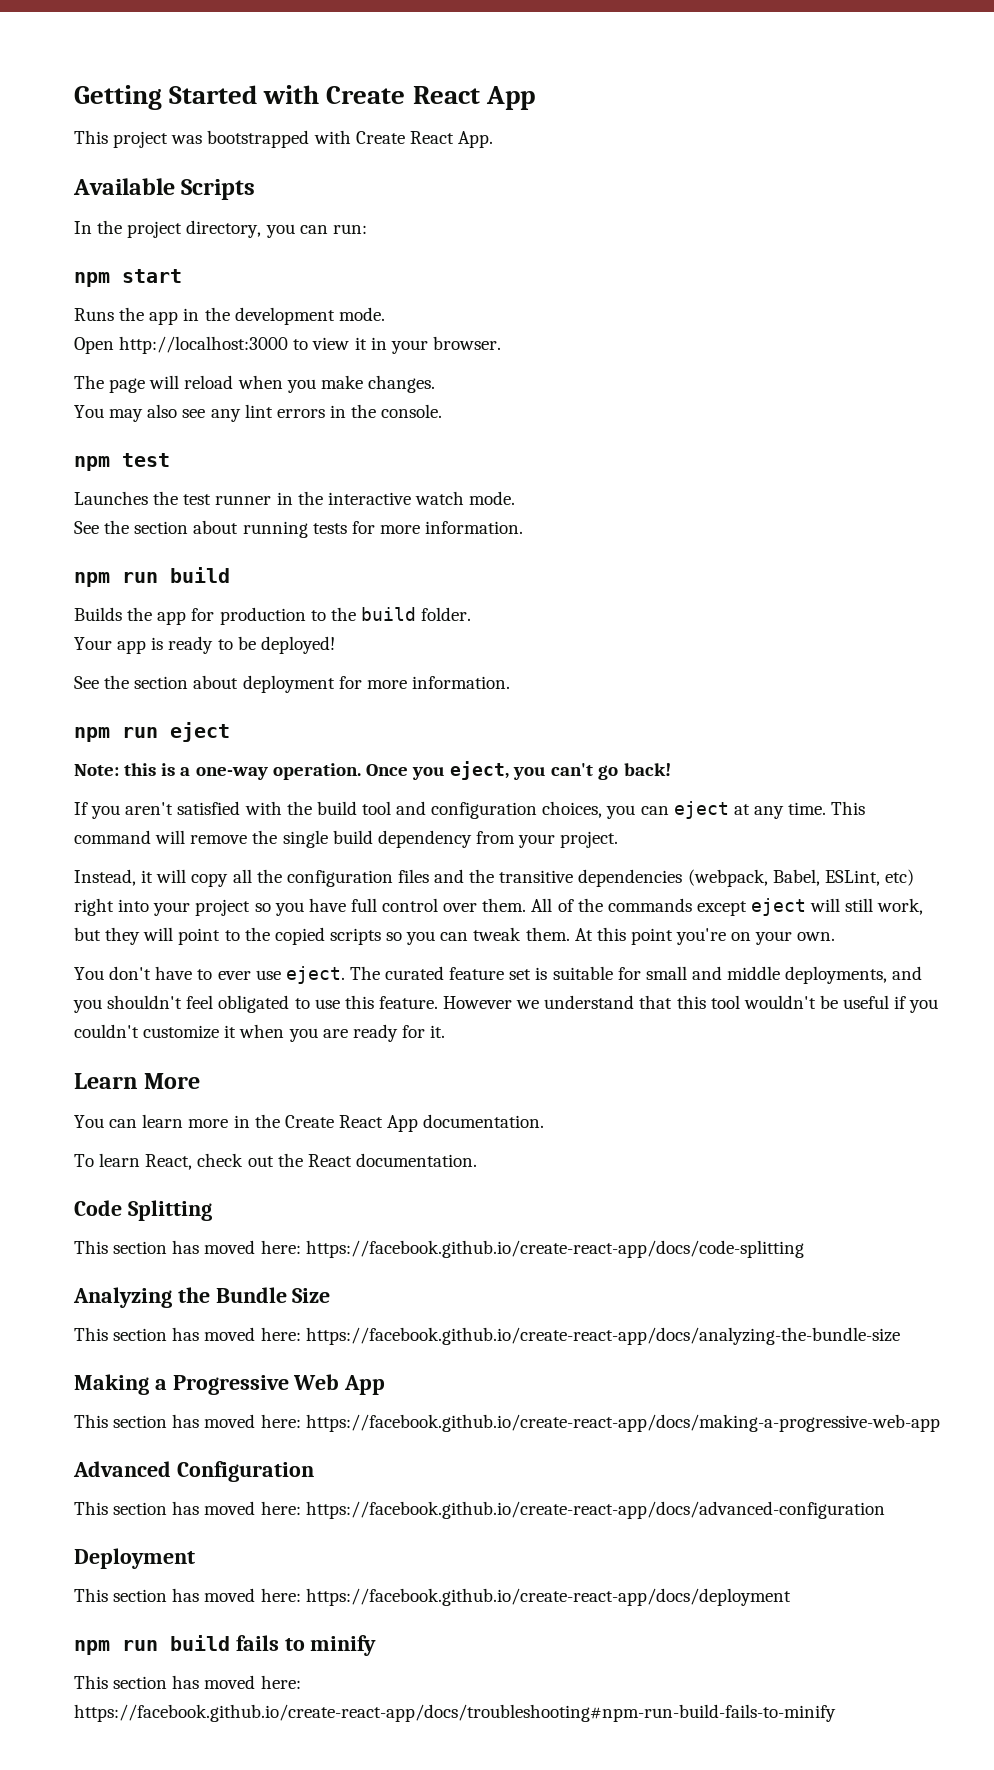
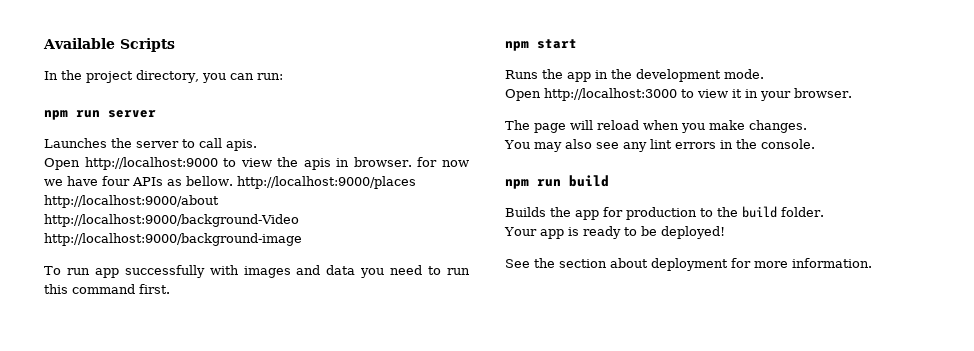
[74,85,535,110] [74,130,493,148] Getting Started with Create React App // This project was bootstrapped with Create React App. // -> (43, 43) none
(367, 229) none -> [44,110,156,120] [44,138,257,151] [44,157,470,170] [44,176,416,189] [44,195,219,208] [44,214,299,227] [44,233,302,246] [44,265,471,278] [44,284,170,294] // npm run server // Launches the server to call apis. // Open http://localhost:9000 to view the apis in browser. for now we have four APIs as bellow. http://localhost:9000/places http://localhost:9000/about http://localhost:9000/background-Video http://localhost:9000/background-image // To run app successfully with images and data you need to run this command first.
[74,453,170,471] [74,491,516,505] [74,520,524,538] // npm test // Launches the test runner in the interactive watch mode. // See the section about running tests for more information. -> (815, 144) none
[74,722,230,742] [74,761,671,780] [74,801,866,819] [74,830,619,848] [74,869,914,887] [74,898,924,916] [74,927,836,945] [74,966,923,984] [73,995,939,1013] [74,1024,446,1042] [74,1073,201,1089] [74,1114,545,1132] [74,1153,477,1170] [74,1200,212,1221] [74,1240,804,1258] [73,1287,331,1308] [74,1327,900,1345] [74,1374,386,1395] [74,1414,940,1432] [73,1461,314,1482] [74,1501,885,1519] [74,1548,195,1569] [74,1588,791,1606] [74,1635,377,1656] [74,1675,301,1689] [74,1704,836,1722] // npm run eject // Note: this is a one-way operation. Once you eject, you can't go back! // If you aren't satisfied with the build tool and configuration choices, you can eject at any time. This command will remove the single build dependency from your project. // Instead, it will copy all the configuration files and the transitive dependencies (webpack, Babel, ESLint, etc) right into your project so you have full control over them. All of the commands except eject will still work, but they will point to the copied scripts so you can tweak them. At this point you're on your own. // You don't have to ever use eject. The curated feature set is suitable for small and middle deployments, and you shouldn't feel obligated to use this feature. However we understand that this tool wouldn't be useful if you couldn't customize it when you are ready for it. // Learn More // You can learn more in the Create React App documentation. // To learn React, check out the React documentation. // Code Splitting // This section has moved here: https://facebook.github.io/create-react-app/docs/code-splitting // Analyzing the Bundle Size // This section has moved here: https://facebook.github.io/create-react-app/docs/analyzing-the-bundle-size // Making a Progressive Web App // This section has moved here: https://facebook.github.io/create-react-app/docs/making-a-progressive-web-app // Advanced Configuration // This section has moved here: https://facebook.github.io/create-react-app/docs/advanced-configuration // Deployment // This section has moved here: https://facebook.github.io/create-react-app/docs/deployment // npm run build fails to minify // This section has moved here: https://facebook.github.io/create-react-app/docs/troubleshooting#npm-run-build-fails-to-minify -> (872, 263) none

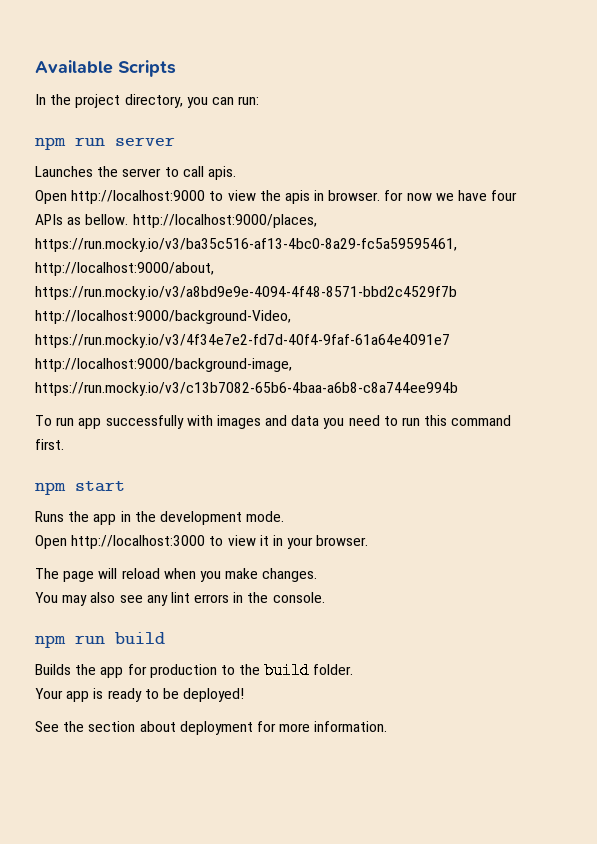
[236,176,416,189] [44,195,219,208] [44,214,299,227] [44,233,302,246] http://localhost:9000/places http://localhost:9000/about http://localhost:9000/background-Video http://localhost:9000/background-image -> [132,214,317,228] [35,238,457,252] [35,262,214,276] [35,286,457,300] [35,310,291,324] [35,334,450,348] [35,358,292,372] [35,382,458,396] http://localhost:9000/places, https://run.mocky.io/v3/ba35c516-af13-4bc0-8a29-fc5a59595461, http://localhost:9000/about, https://run.mocky.io/v3/a8bd9e9e-4094-4f48-8571-bbd2c4529f7b http://localhost:9000/background-Video, https://run.mocky.io/v3/4f34e7e2-fd7d-40f4-9faf-61a64e4091e7 http://localhost:9000/background-image, https://run.mocky.io/v3/c13b7082-65b6-4baa-a6b8-c8a744ee994b

